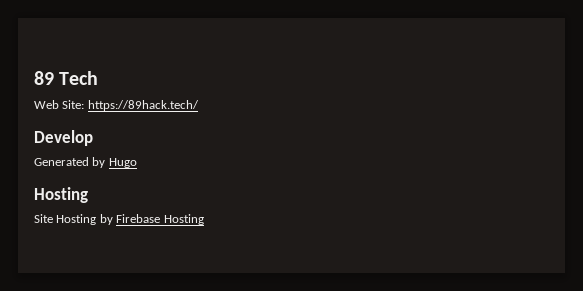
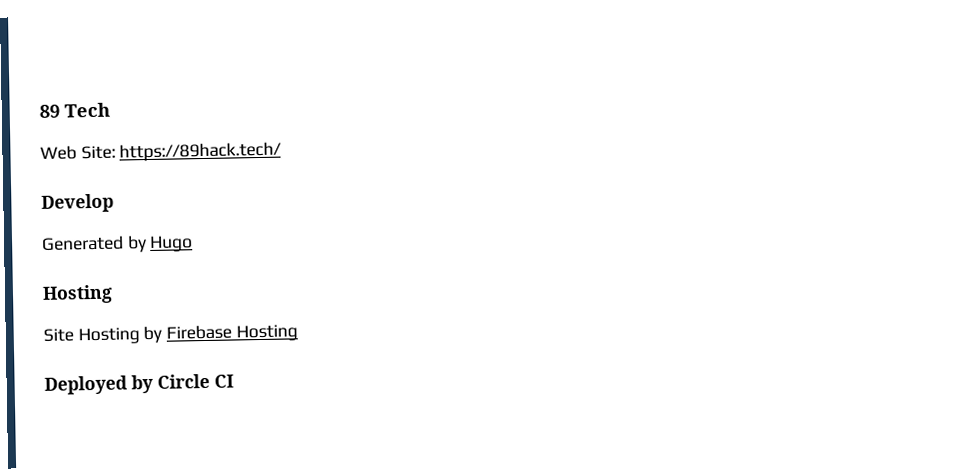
(204, 219) none -> [44,373,234,395] // Deployed by Circle CI

